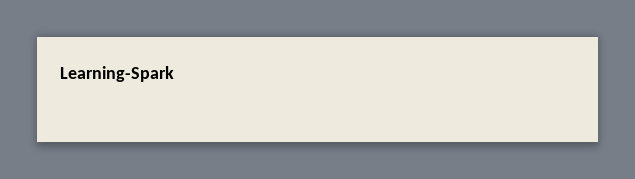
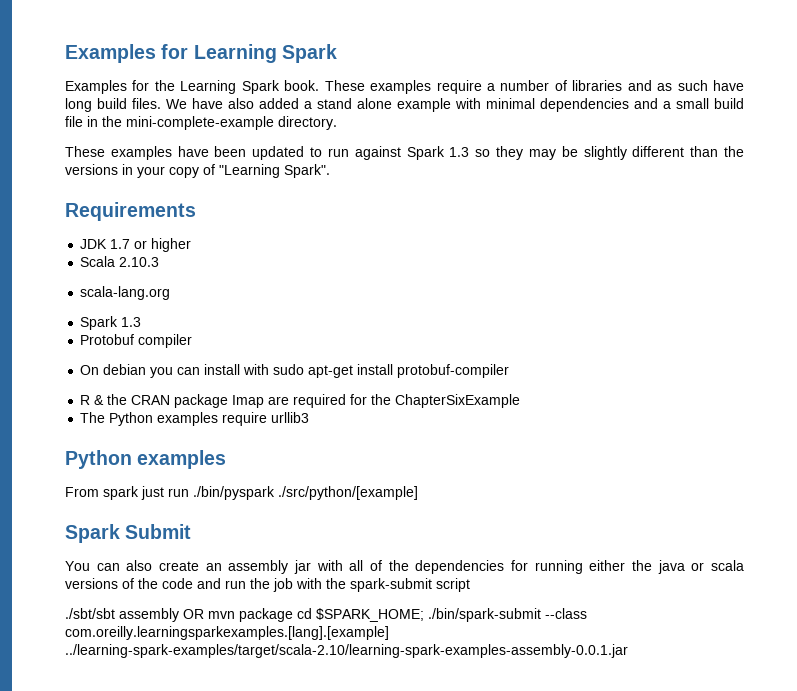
[60,66,174,82] Learning-Spark -> [65,44,337,63] [65,80,744,94] [65,98,744,112] [65,116,337,130] [65,146,744,160] [65,164,330,178] [65,202,196,221] [80,238,192,252] [80,256,160,267] [80,286,171,300] [80,316,142,330] [80,334,193,348] [80,364,510,378] [80,394,521,408] [80,412,310,426] [65,450,227,469] [65,486,418,500] [65,524,192,543] [65,560,744,574] [65,578,470,592] [65,608,587,622] [65,626,389,640] [65,644,628,658] Examples for Learning Spark // Examples for the Learning Spark book. These examples require a number of libraries and as such have long build files. We have also added a stand alone example with minimal dependencies and a small build file in the mini-complete-example directory. // These examples have been updated to run against Spark 1.3 so they may be slightly different than the versions in your copy of "Learning Spark". // Requirements // JDK 1.7 or higher // Scala 2.10.3 // scala-lang.org // Spark 1.3 // Protobuf compiler // On debian you can install with sudo apt-get install protobuf-compiler // R & the CRAN package Imap are required for the ChapterSixExample // The Python examples require urllib3 // Python examples // From spark just run ./bin/pyspark ./src/python/[example] // Spark Submit // You can also create an assembly jar with all of the dependencies for running either the java or scala versions of the code and run the job with the spark-submit script // ./sbt/sbt assembly OR mvn package cd $SPARK_HOME; ./bin/spark-submit --class com.oreilly.learningsparkexamples.[lang].[example] ../learning-spark-examples/target/scala-2.10/learning-spark-examples-assembly-0.0.1.jar

